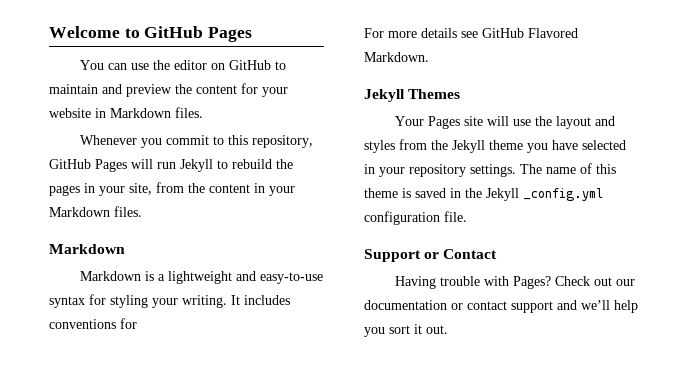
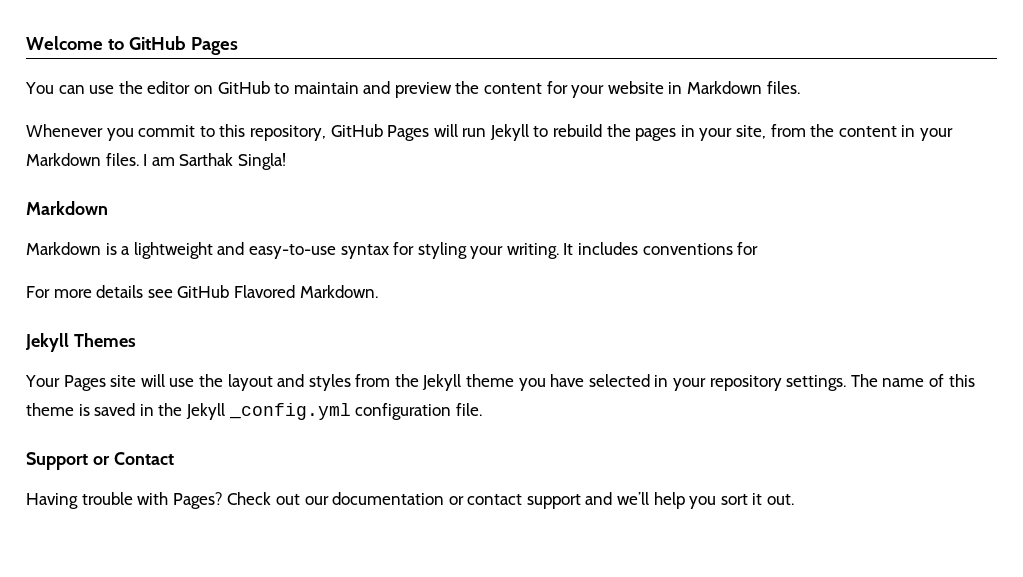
(142, 211) none -> [143,153,286,170] I am Sarthak Singla!

